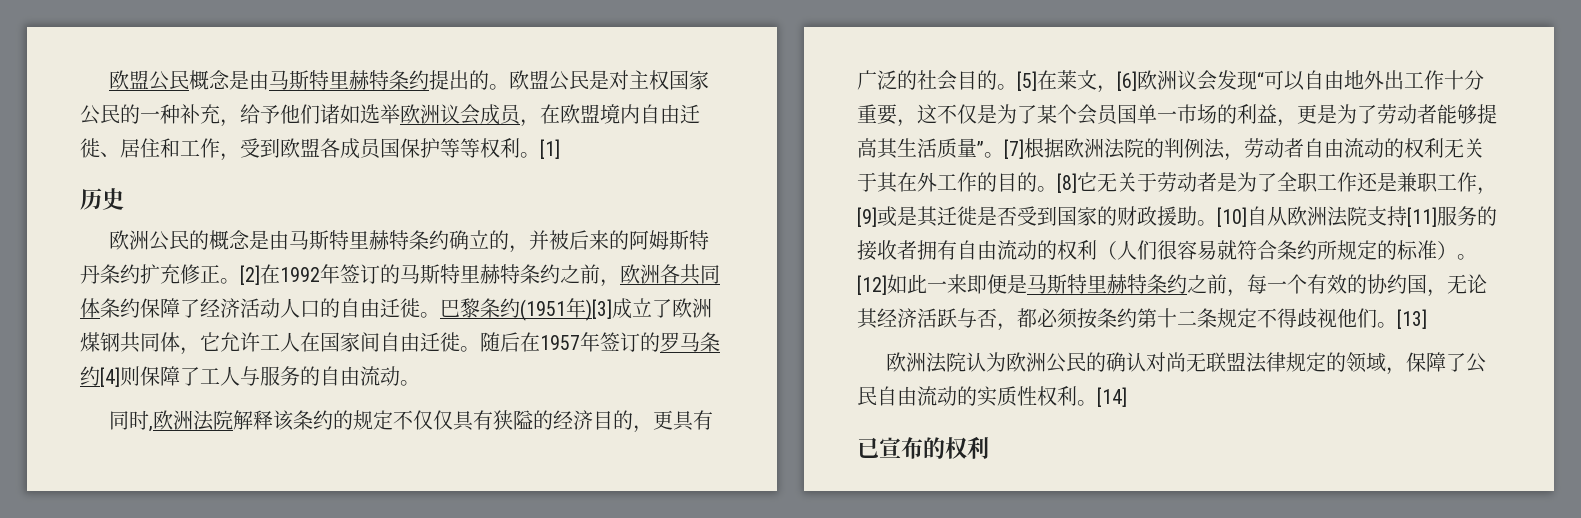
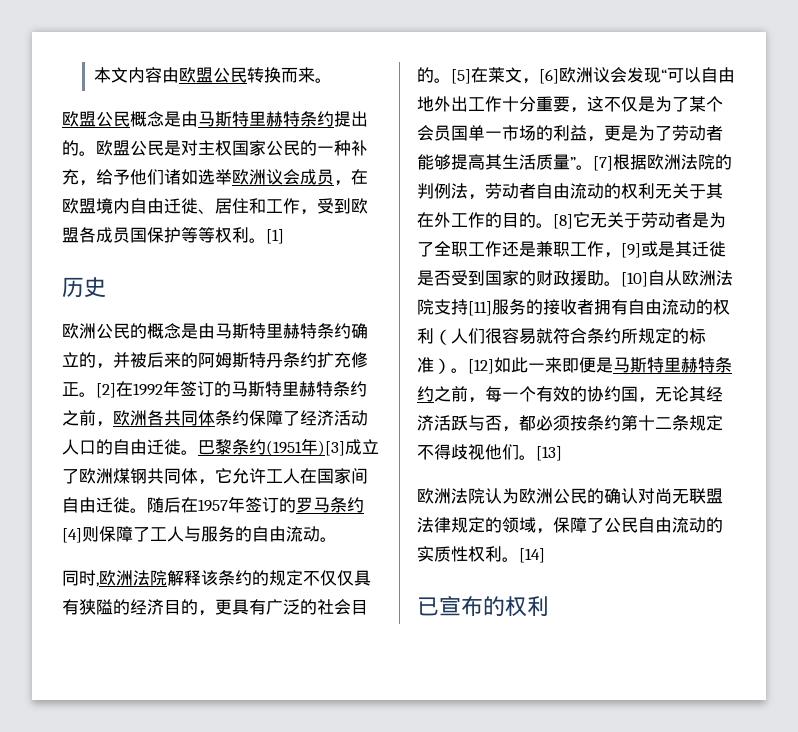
(108, 80) none -> [93,67,332,83] 本文内容由欧盟公民转换而来。 //

